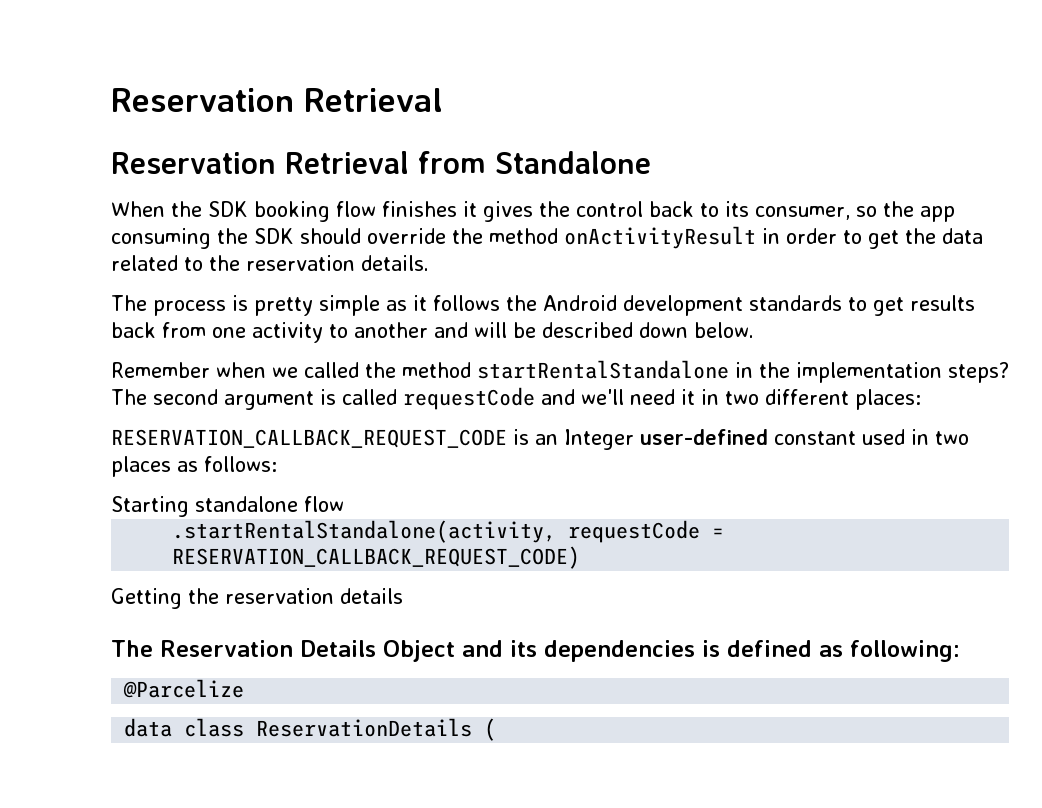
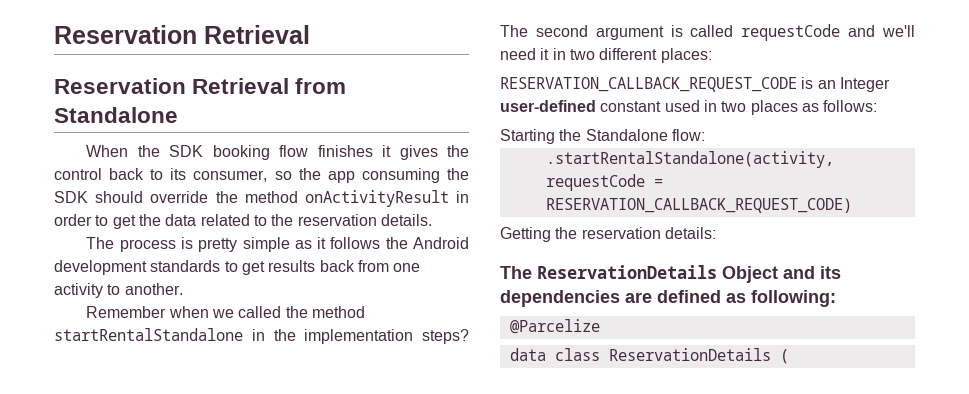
[354,322,754,338] another and will be described down below. -> [124,283,183,295] another.
[195,496,344,512] standalone flow -> [559,129,705,141] the Standalone flow:
[340,588,403,604] [111,640,376,657] details // The Reservation Details -> [664,227,716,239] [500,265,717,279] details: // The ReservationDetails
[702,640,720,657] is -> [625,292,652,303] are

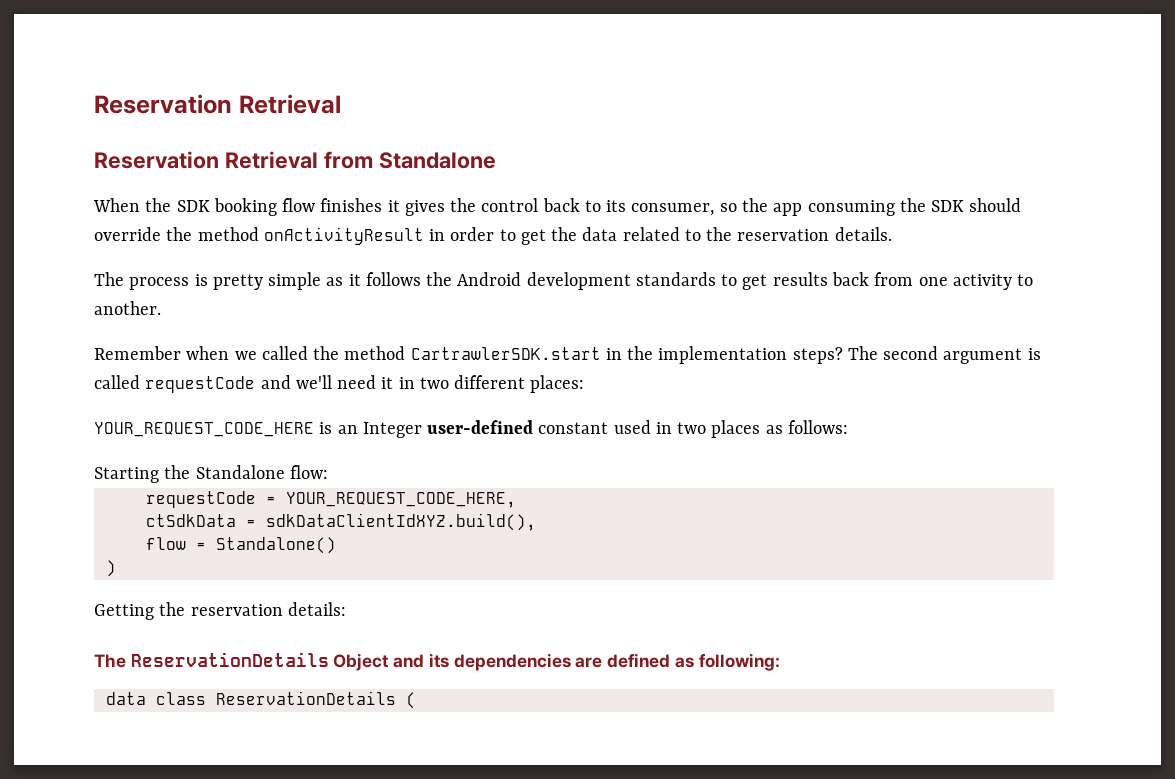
[54,328,243,341] startRentalStandalone -> [410,347,601,360] CartrawlerSDK.start
[500,77,797,92] RESERVATION_CALLBACK_REQUEST_CODE -> [94,422,314,437] YOUR_REQUEST_CODE_HERE
[545,151,834,168] .startRentalStandalone(activity, -> (328, 472) none
[545,198,852,213] RESERVATION_CALLBACK_REQUEST_CODE) -> [285,492,516,508] [145,513,536,531] [145,537,336,554] [105,560,116,577] YOUR_REQUEST_CODE_HERE, // ctSdkData = sdkDataClientIdXYZ.build(), // flow = Standalone() // )
[509,319,600,334] // @Parcelize -> (780, 662) none

